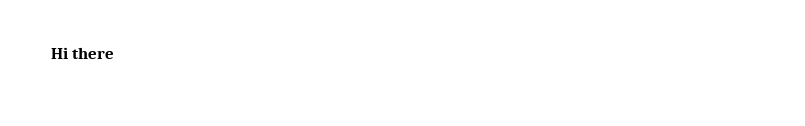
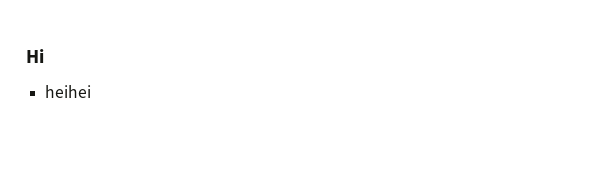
[72,47,115,59] there -> [45,85,92,98] // heihei

